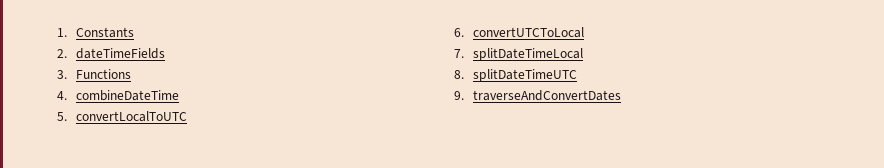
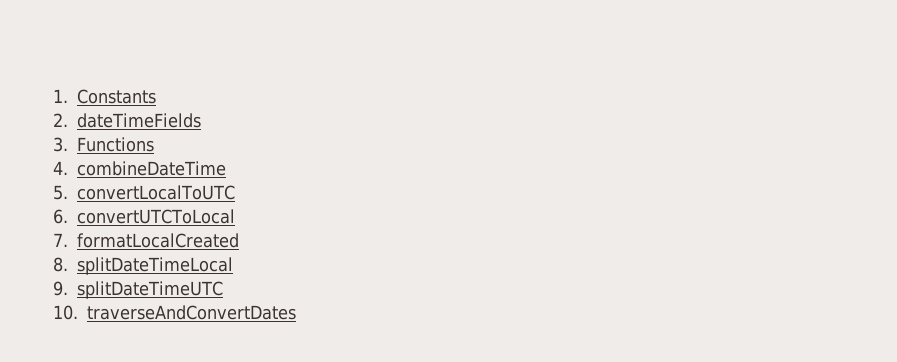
(464, 53) none -> [77,233,239,248] [53,257,68,272] formatLocalCreated // 8.
[454,70,464,79] 8. -> [53,281,68,296] 9.
[454,91,464,100] 9. -> [53,305,78,320] 10.

